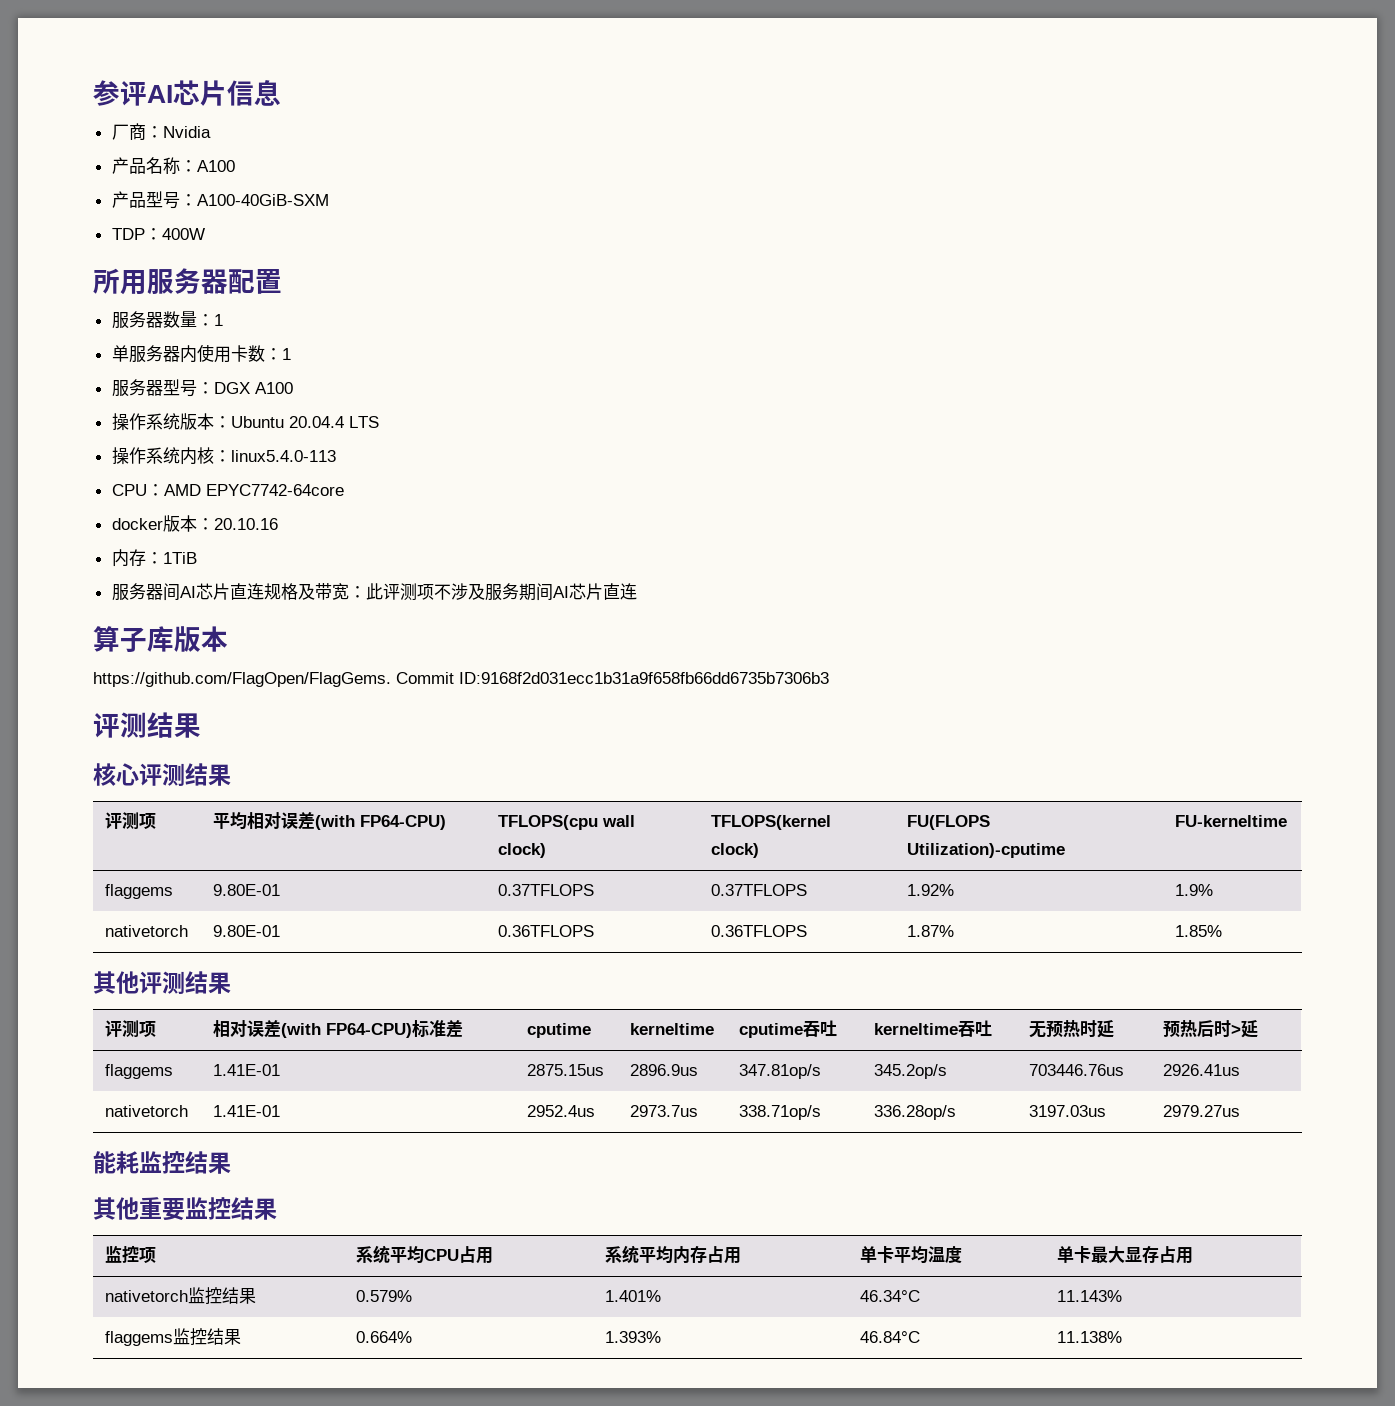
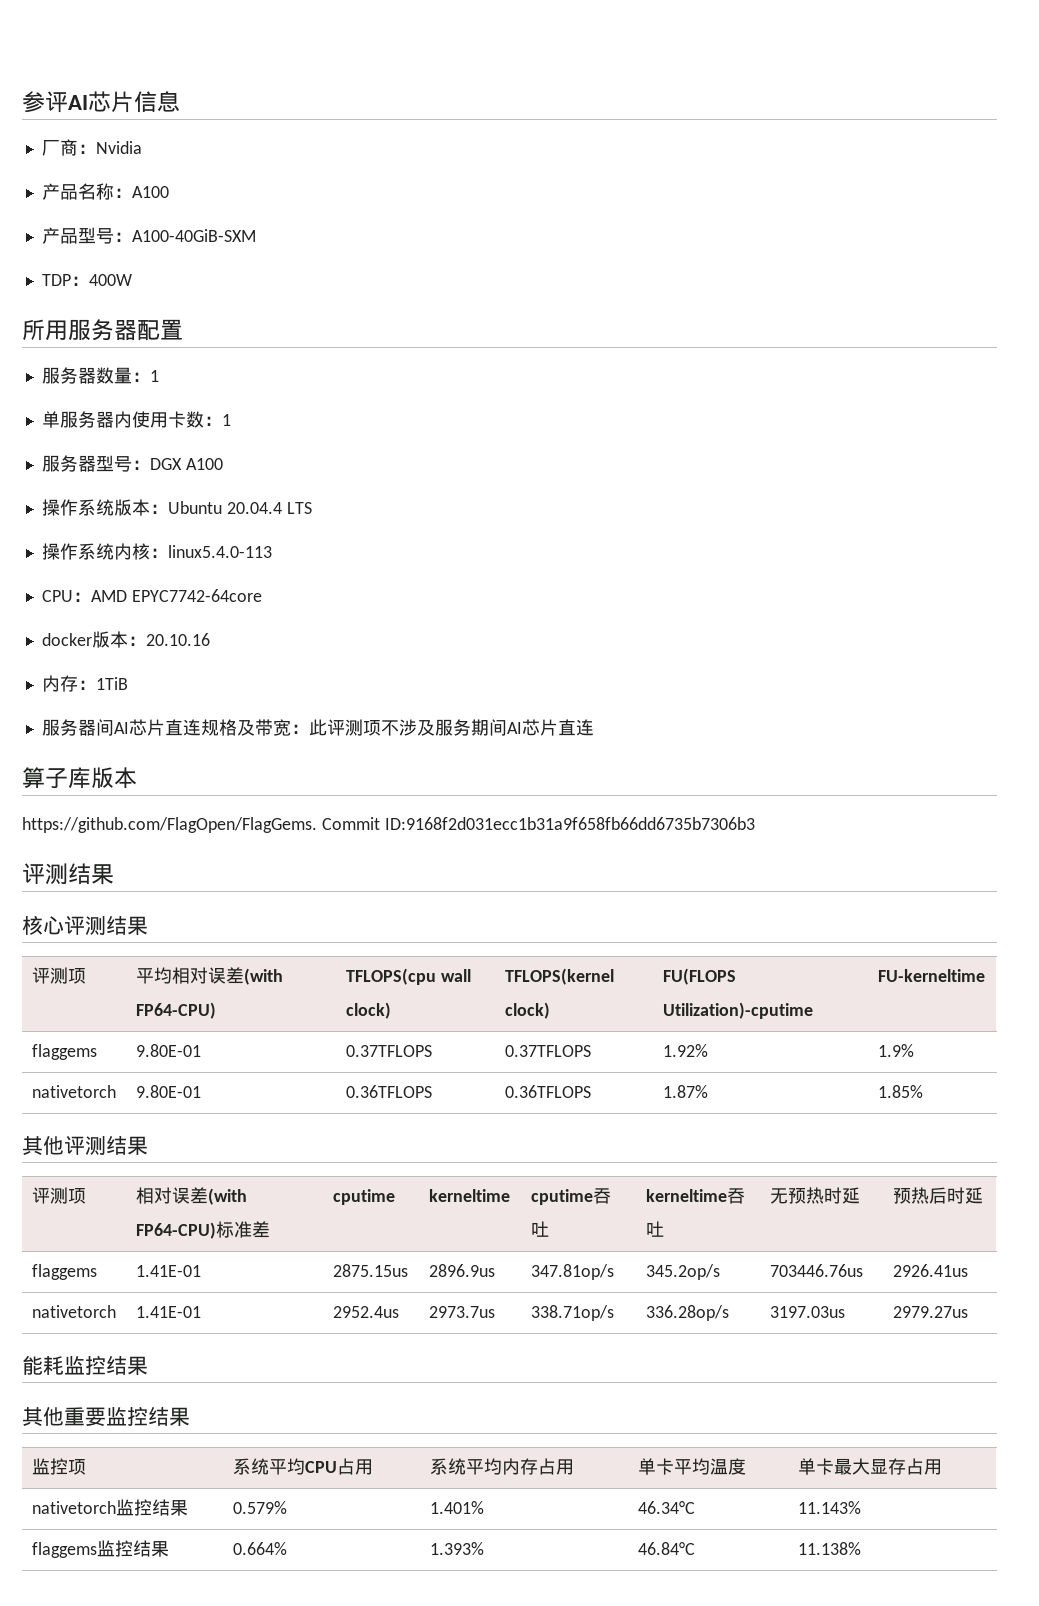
[1231,1024,1242,1035] > -> (965, 1195) none

